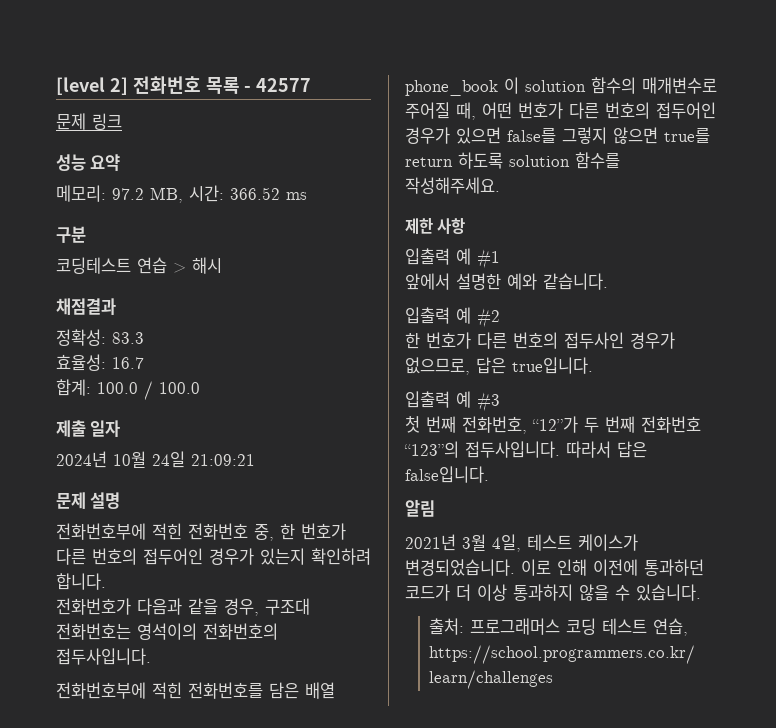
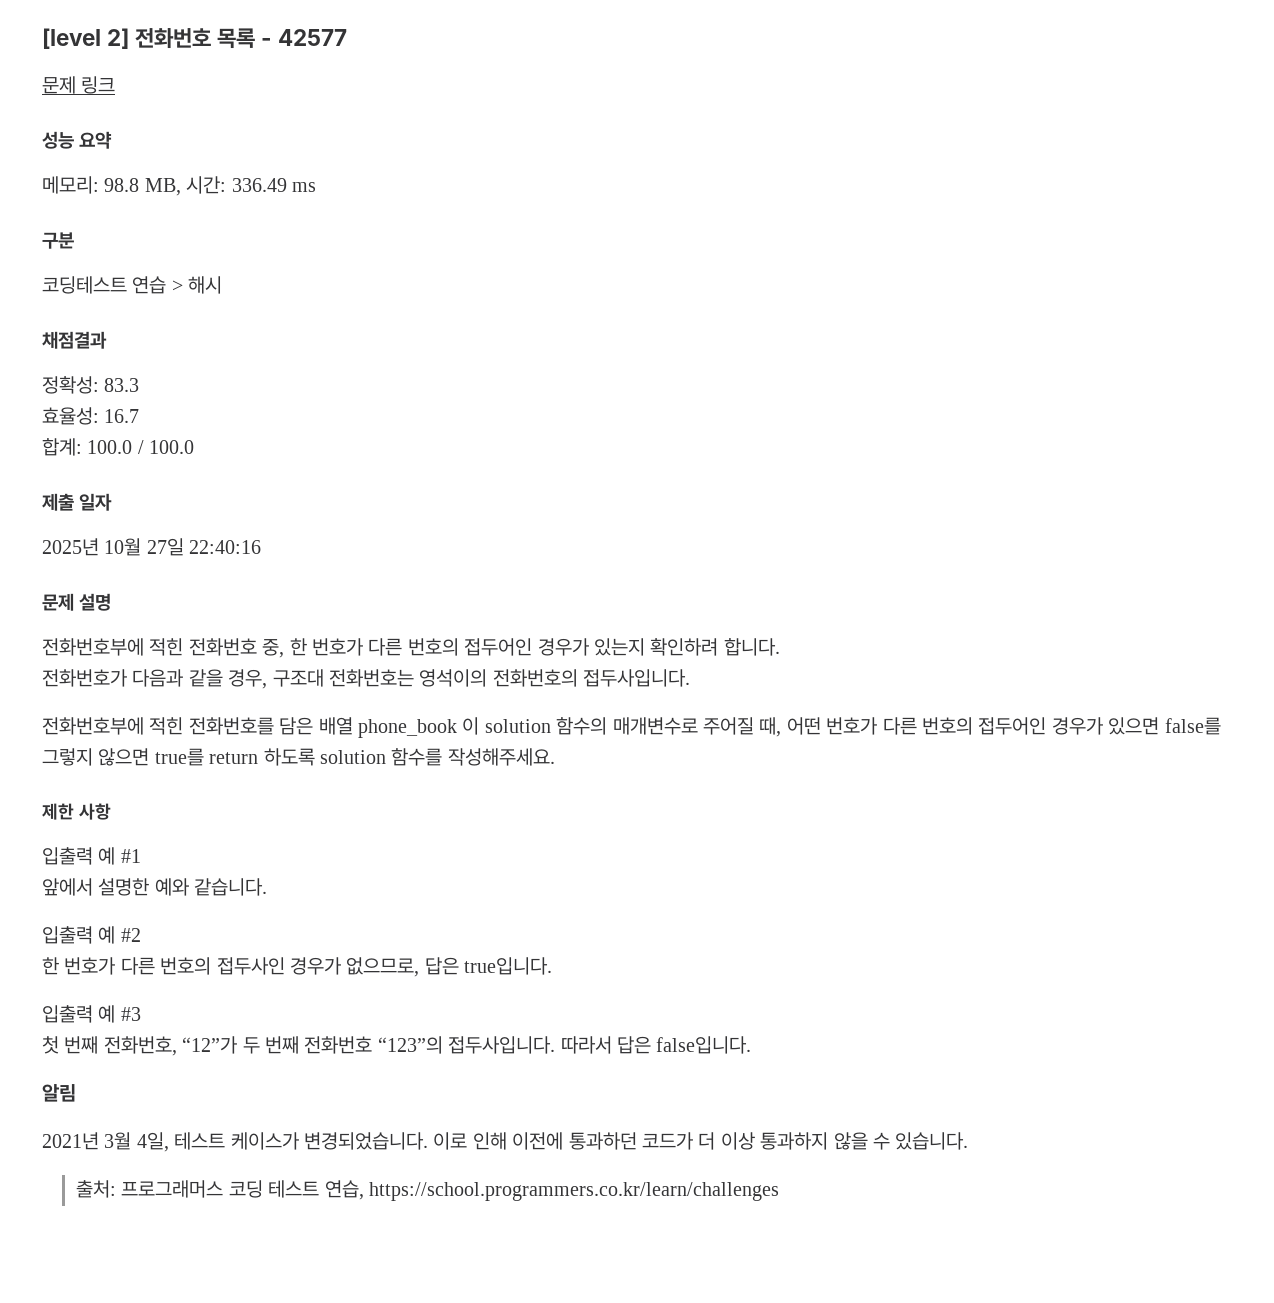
[112,188,144,200] 97.2 -> [104,178,140,192] 98.8
[230,187,280,200] 366.52 -> [231,178,287,192] 336.49
[56,451,255,468] 2024년 10월 24일 21:09:21 -> [42,538,262,556] 2025년 10월 27일 22:40:16

